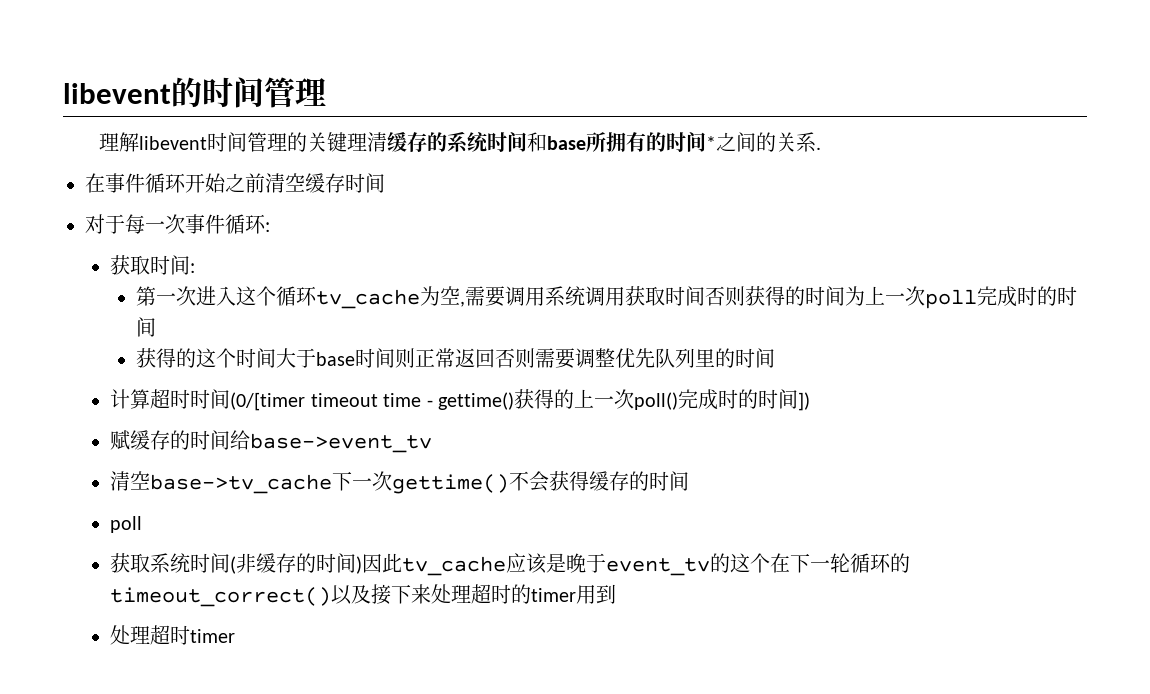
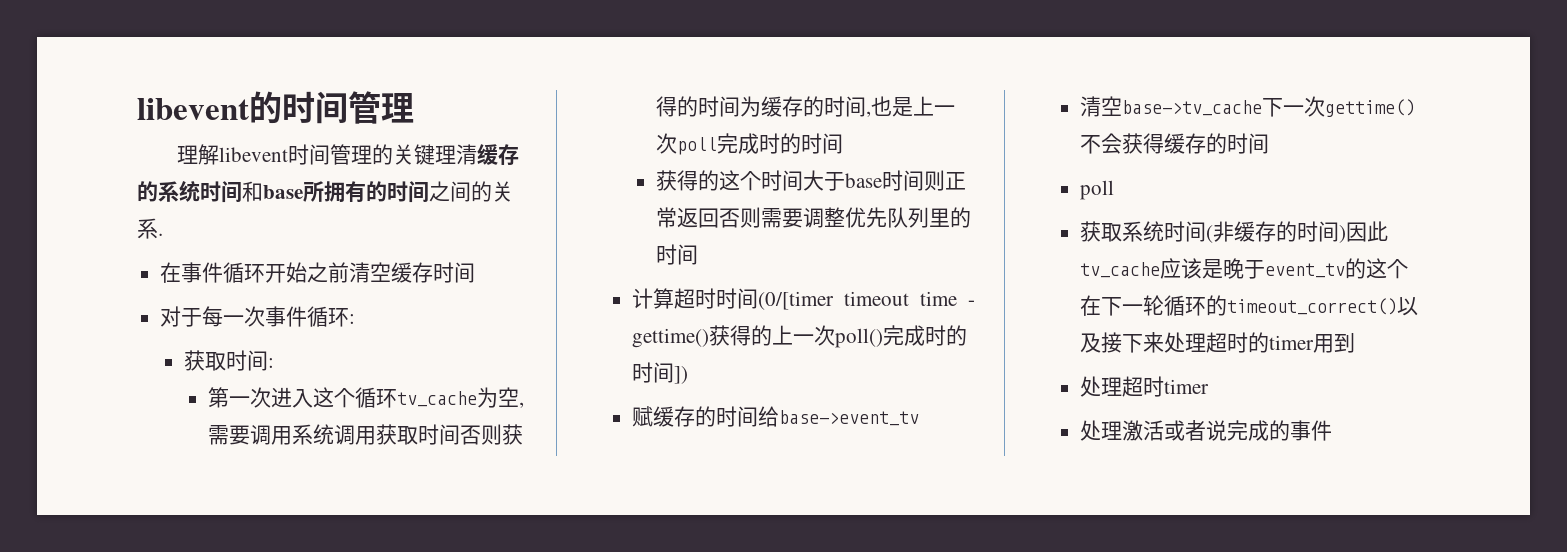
[706,136,717,150] * -> (429, 192) none
(865, 296) none -> [761,96,914,117] 缓存的时间,也是
(236, 636) none -> [1080,420,1333,441] // 处理激活或者说完成的事件

